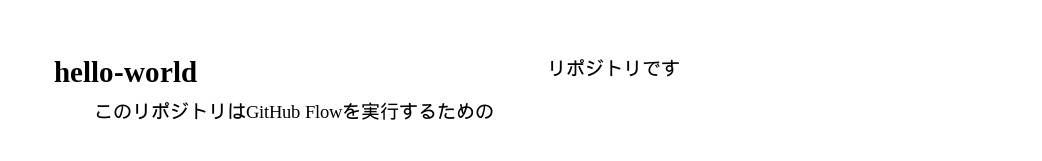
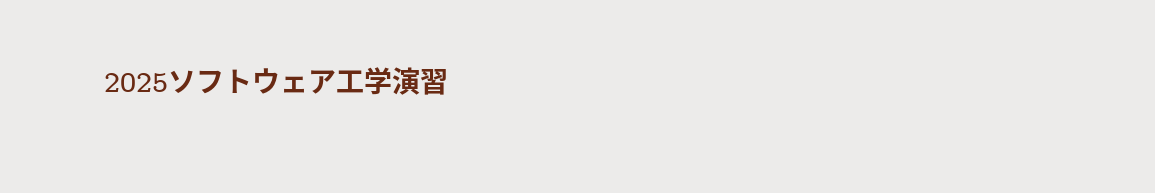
[54,61,197,82] [94,102,495,120] [547,59,680,77] hello-world // このリポジトリはGitHub Flowを実行するためのリポジトリです -> [104,67,448,95] 2025ソフトウェア工学演習

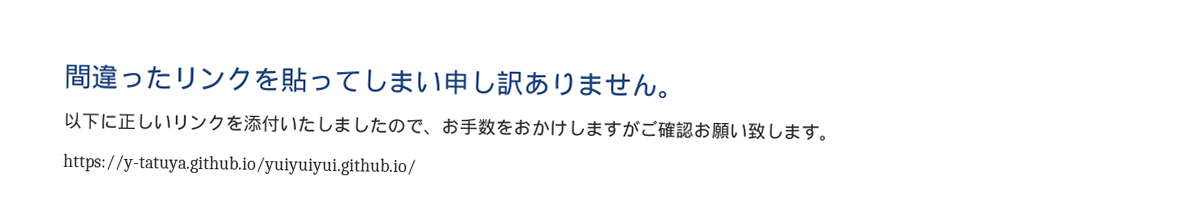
[104,67,448,95] 2025ソフトウェア工学演習 -> [64,63,686,100] [63,111,838,142] [62,152,417,177] 間違ったリンクを貼ってしまい申し訳ありません。 // 以下に正しいリンクを添付いたしましたので、お手数をおかけしますがご確認お願い致します。 // https://y-tatuya.github.io/yuiyuiyui.github.io/

